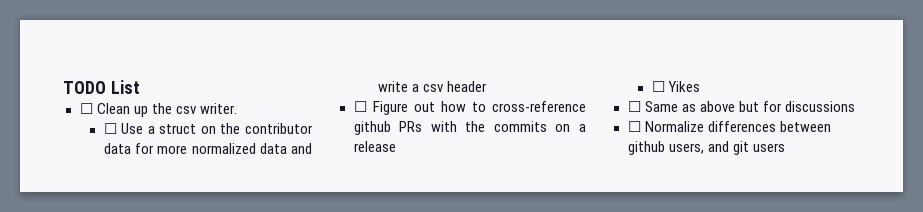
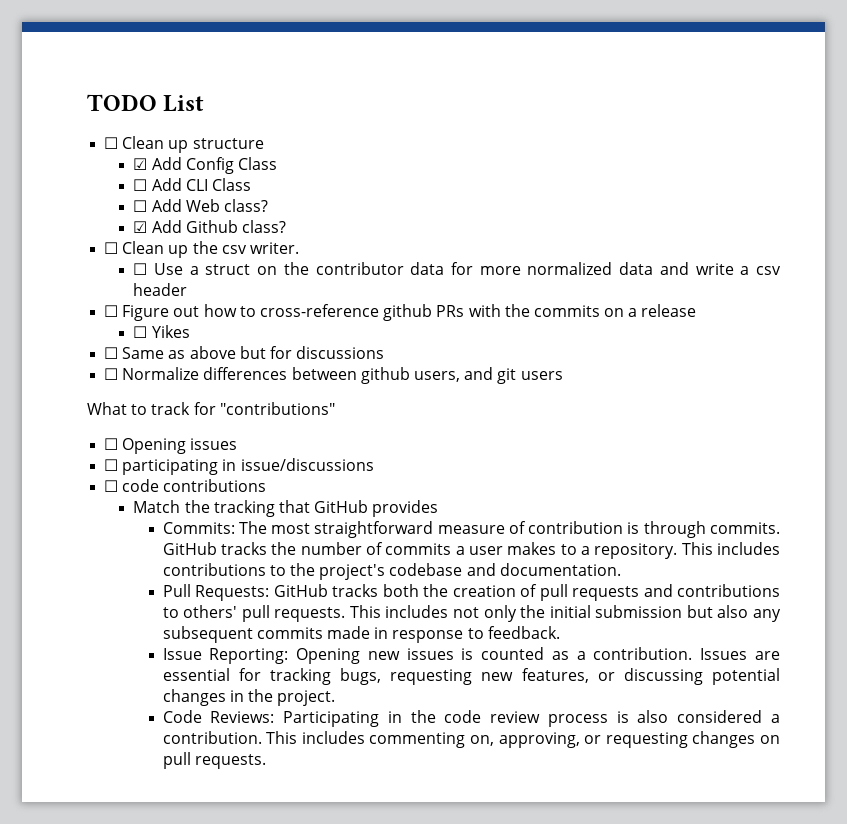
(140, 87) none -> [104,136,264,153] [133,157,277,174] [133,178,251,191] [133,199,268,212] [133,220,286,233] // ☐ Clean up structure // ☑ Add Config Class // ☐ Add CLI Class // ☐ Add Web class? // ☑ Add Github class?
(785, 147) none -> [87,402,335,415] [104,438,238,454] [104,458,374,475] [104,479,267,492] [133,500,439,517] [162,521,781,538] [162,542,780,559] [162,563,621,580] [162,584,780,601] [162,605,782,622] [162,626,560,643] [162,647,780,664] [162,668,780,685] [162,689,336,706] [162,710,780,727] [162,731,780,748] [162,752,266,769] // What to track for "contributions" // ☐ Opening issues // ☐ participating in issue/discussions // ☐ code contributions // Match the tracking that GitHub provides // Commits: The most straightforward measure of contribution is through commits. GitHub tracks the number of commits a user makes to a repository. This includes contributions to the project's codebase and documentation. // Pull Requests: GitHub tracks both the creation of pull requests and contributions to others' pull requests. This includes not only the initial submission but also any subsequent commits made in response to feedback. // Issue Reporting: Opening new issues is counted as a contribution. Issues are essential for tracking bugs, requesting new features, or discussing potential changes in the project. // Code Reviews: Participating in the code review process is also considered a contribution. This includes commenting on, approving, or requesting changes on pull requests.

